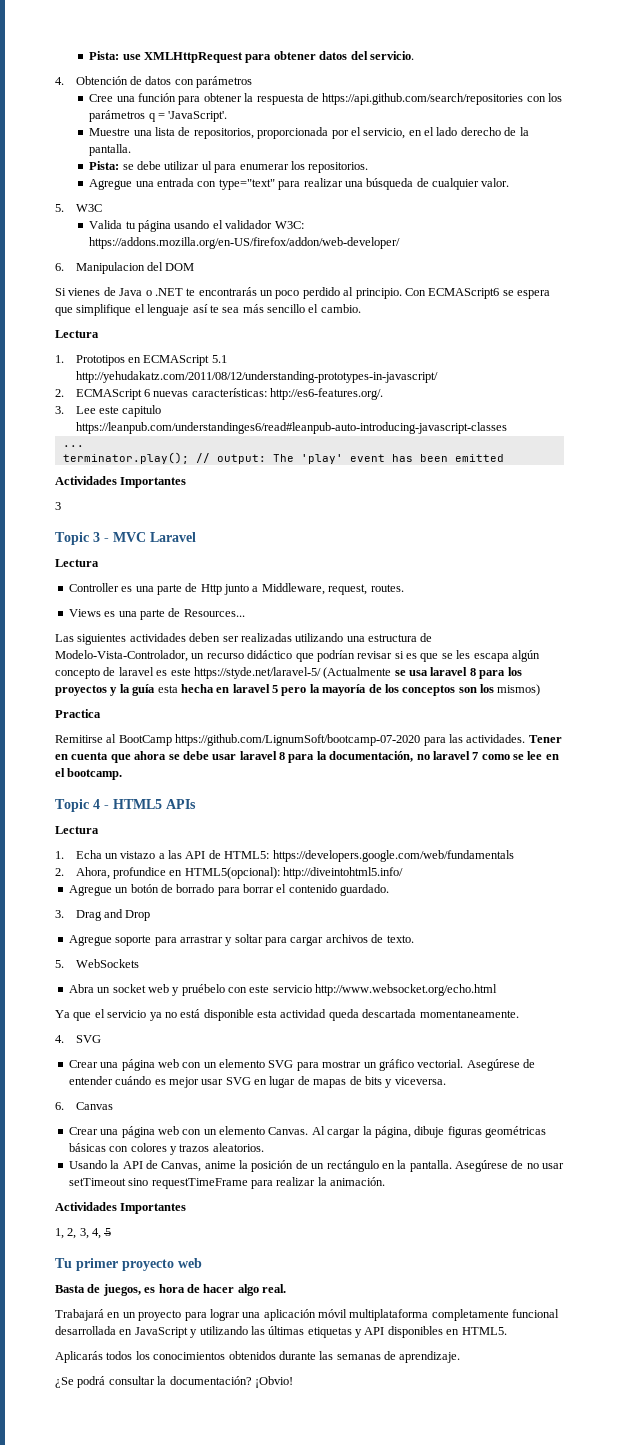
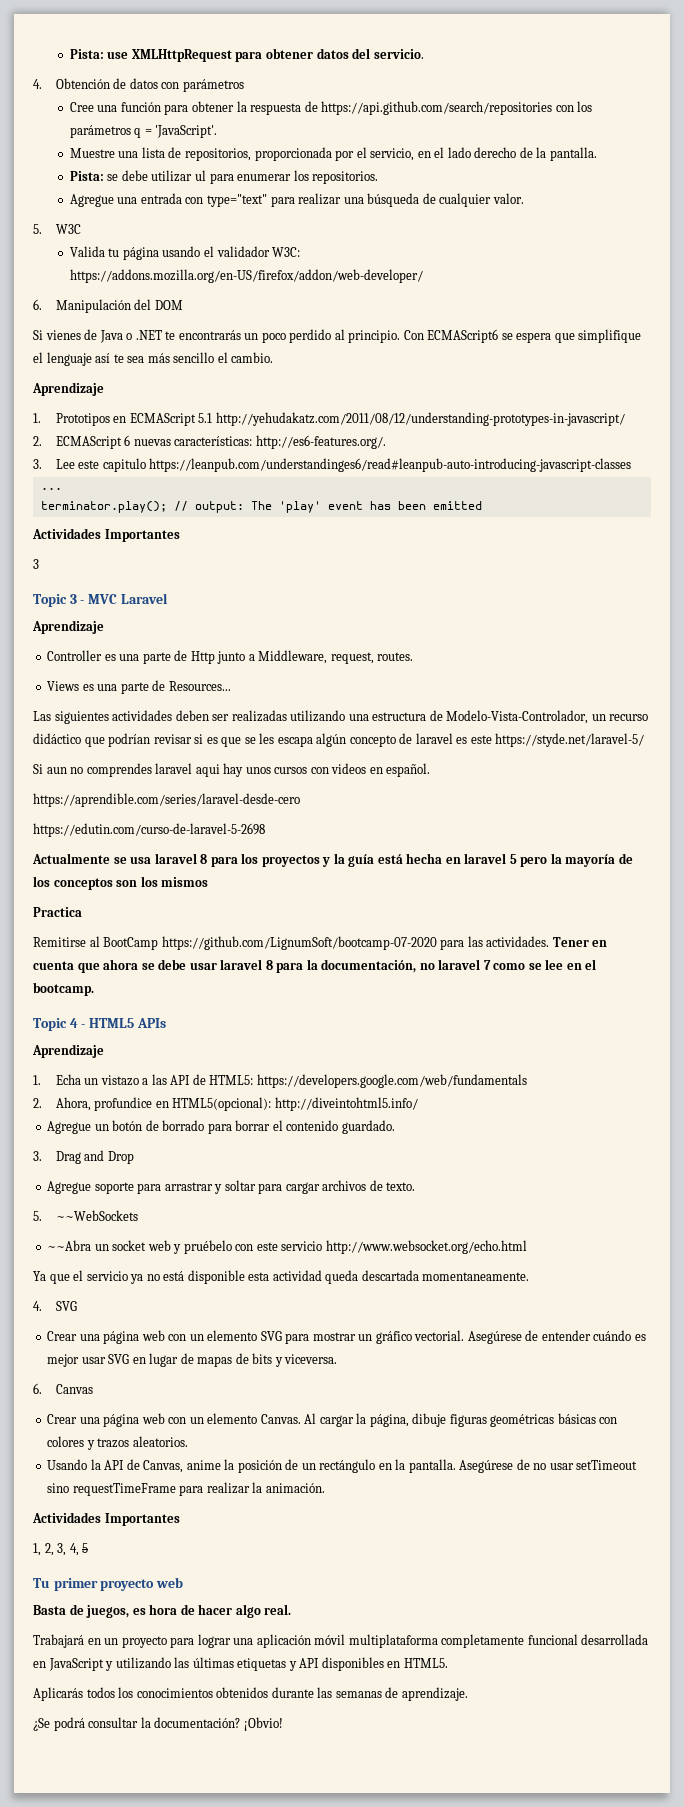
[75,262,145,274] Manipulacion -> [55,299,131,313] Manipulación
[55,330,99,338] Lectura -> [32,382,104,396] Aprendizaje
[55,559,99,567] Lectura -> [32,620,104,634] Aprendizaje
[323,667,392,679] (Actualmente -> [33,763,431,777] [33,793,300,807] [33,823,265,837] [32,853,110,864] // Si aun no comprendes laravel aqui hay unos cursos con videos en español. // https://aprendible.com/series/laravel-desde-cero // https://edutin.com/curso-de-laravel-5-2698 // Actualmente
[157,685,178,693] esta -> [377,854,403,864] está
[497,684,541,696] mismos) -> [161,877,209,887] mismos
[55,826,99,834] Lectura -> [32,1044,104,1058] Aprendizaje
[75,959,139,968] [68,984,94,993] WebSockets // Abra -> [55,1210,138,1221] [47,1240,92,1251] ~~WebSockets // ~~Abra

